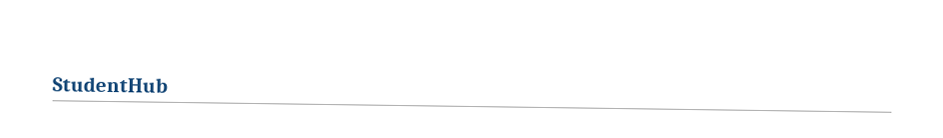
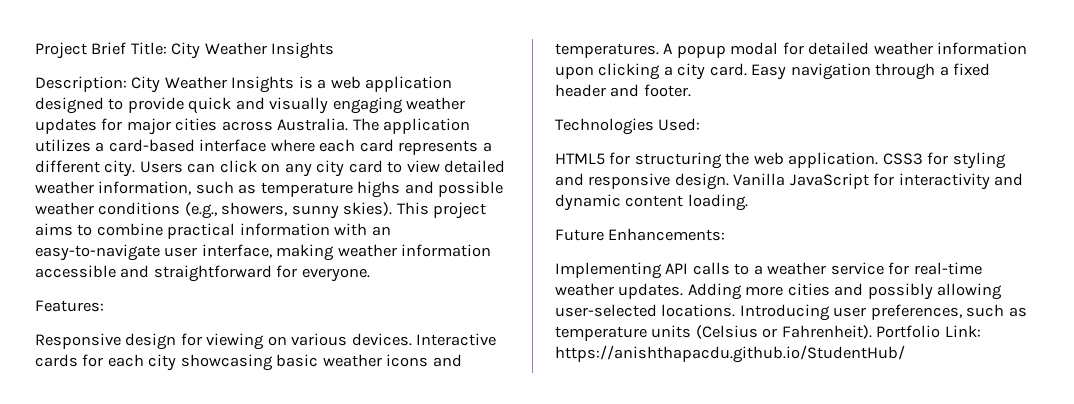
[52,76,168,93] StudentHub -> [35,42,335,59] [35,76,453,93] [35,97,466,114] [35,118,471,135] [35,139,492,155] [35,160,506,177] [35,181,504,198] [35,202,487,219] [35,223,391,239] [35,244,492,261] [35,265,370,282] [35,300,104,312] [35,333,497,350] [35,354,462,371] [555,42,1028,58] [555,63,991,80] [555,84,691,97] [555,118,701,135] [555,152,1006,169] [555,173,1024,190] [555,194,748,211] [555,228,726,241] [555,262,982,279] [555,283,1003,300] [555,304,1027,321] [555,325,981,341] [555,345,905,363] Project Brief Title: City Weather Insights // Description: City Weather Insights is a web application designed to provide quick and visually engaging weather updates for major cities across Australia. The application utilizes a card-based interface where each card represents a different city. Users can click on any city card to view detailed weather information, such as temperature highs and possible weather conditions (e.g., showers, sunny skies). This project aims to combine practical information with an easy-to-navigate user interface, making weather information accessible and straightforward for everyone. // Features: // Responsive design for viewing on various devices. Interactive cards for each city showcasing basic weather icons and temperatures. A popup modal for detailed weather information upon clicking a city card. Easy navigation through a fixed header and footer. // Technologies Used: // HTML5 for structuring the web application. CSS3 for styling and responsive design. Vanilla JavaScript for interactivity and dynamic content loading. // Future Enhancements: // Implementing API calls to a weather service for real-time weather updates. Adding more cities and possibly allowing user-selected locations. Introducing user preferences, such as temperature units (Celsius or Fahrenheit). Portfolio Link: https://anishthapacdu.github.io/StudentHub/

